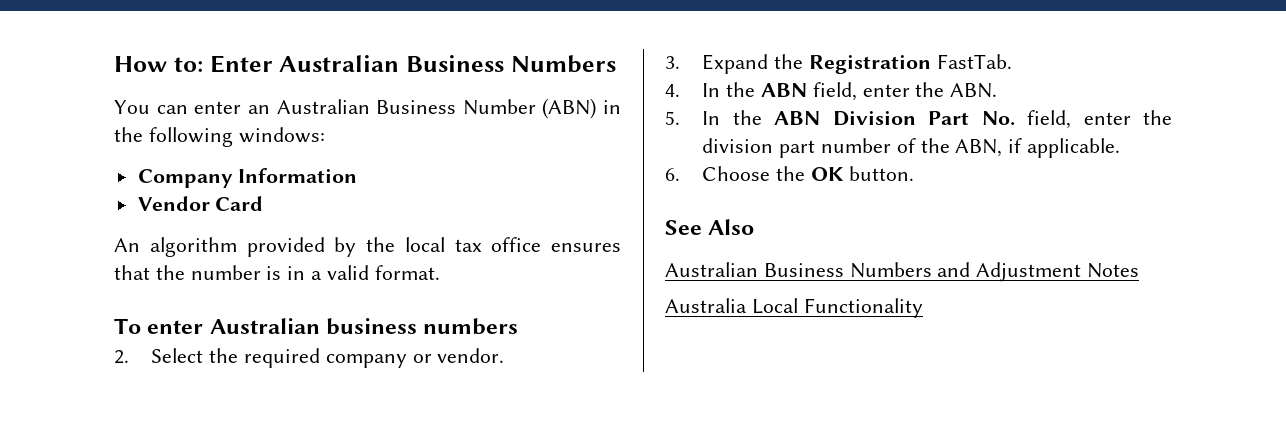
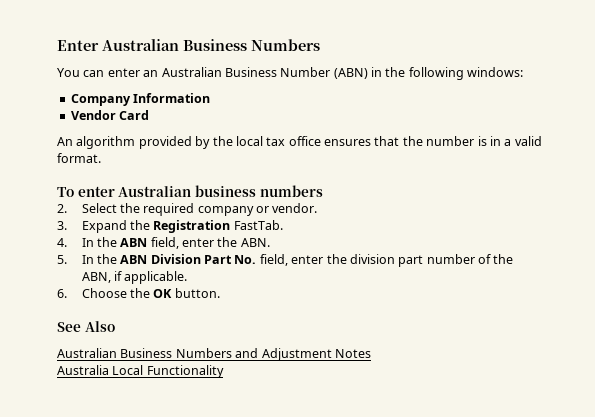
[114,56,203,72] How to: -> (57, 45) none

